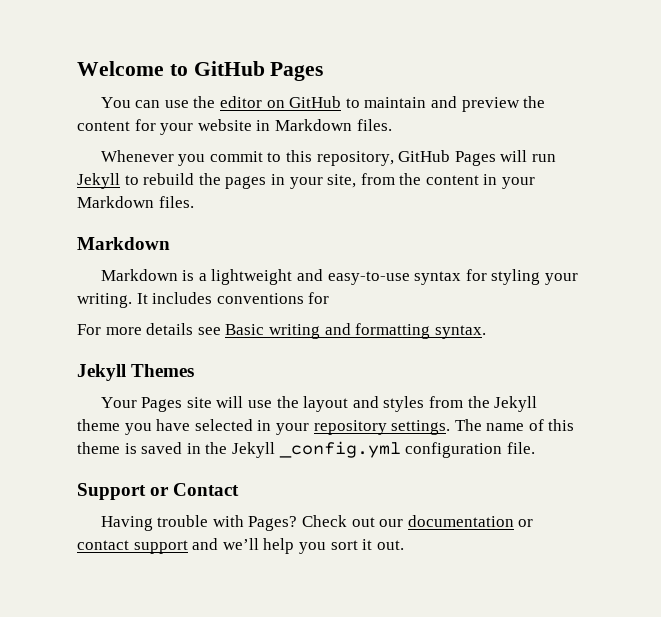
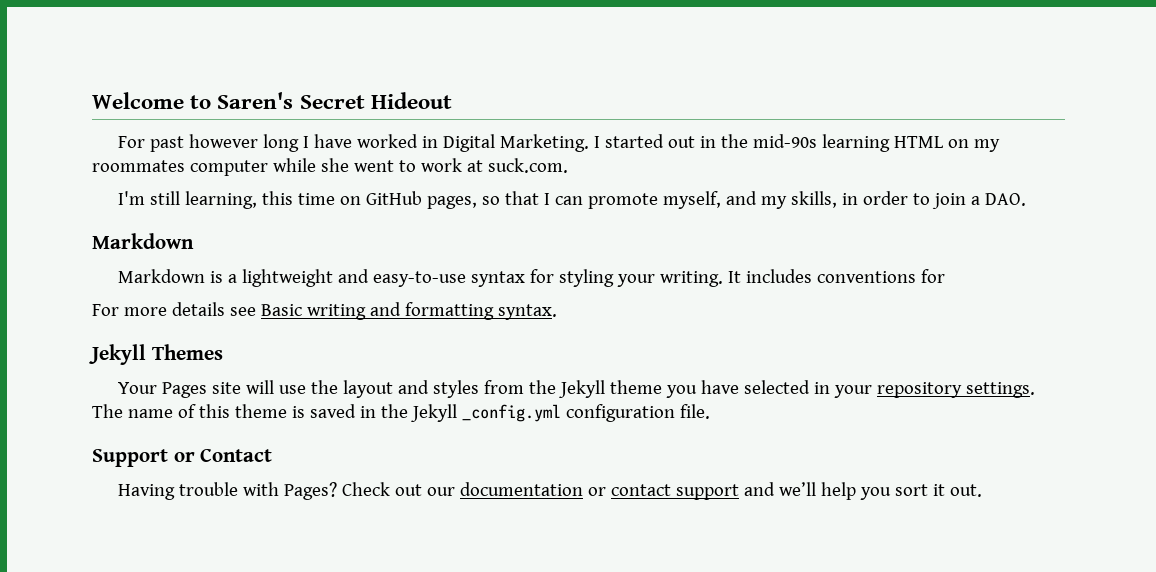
[193,61,324,81] [100,96,546,112] [77,119,392,135] [100,150,557,166] [77,173,536,189] [77,196,194,208] GitHub Pages // You can use the editor on GitHub to maintain and preview the content for your website in Markdown files. // Whenever you commit to this repository, GitHub Pages will run Jekyll to rebuild the pages in your site, from the content in your Markdown files. -> [217,92,452,109] [117,134,1000,152] [92,158,568,176] [117,191,1026,209] Saren's Secret Hideout // For past however long I have worked in Digital Marketing. I started out in the mid-90s learning HTML on my roommates computer while she went to work at suck.com. // I'm still learning, this time on GitHub pages, so that I can promote myself, and my skills, in order to join a DAO.

